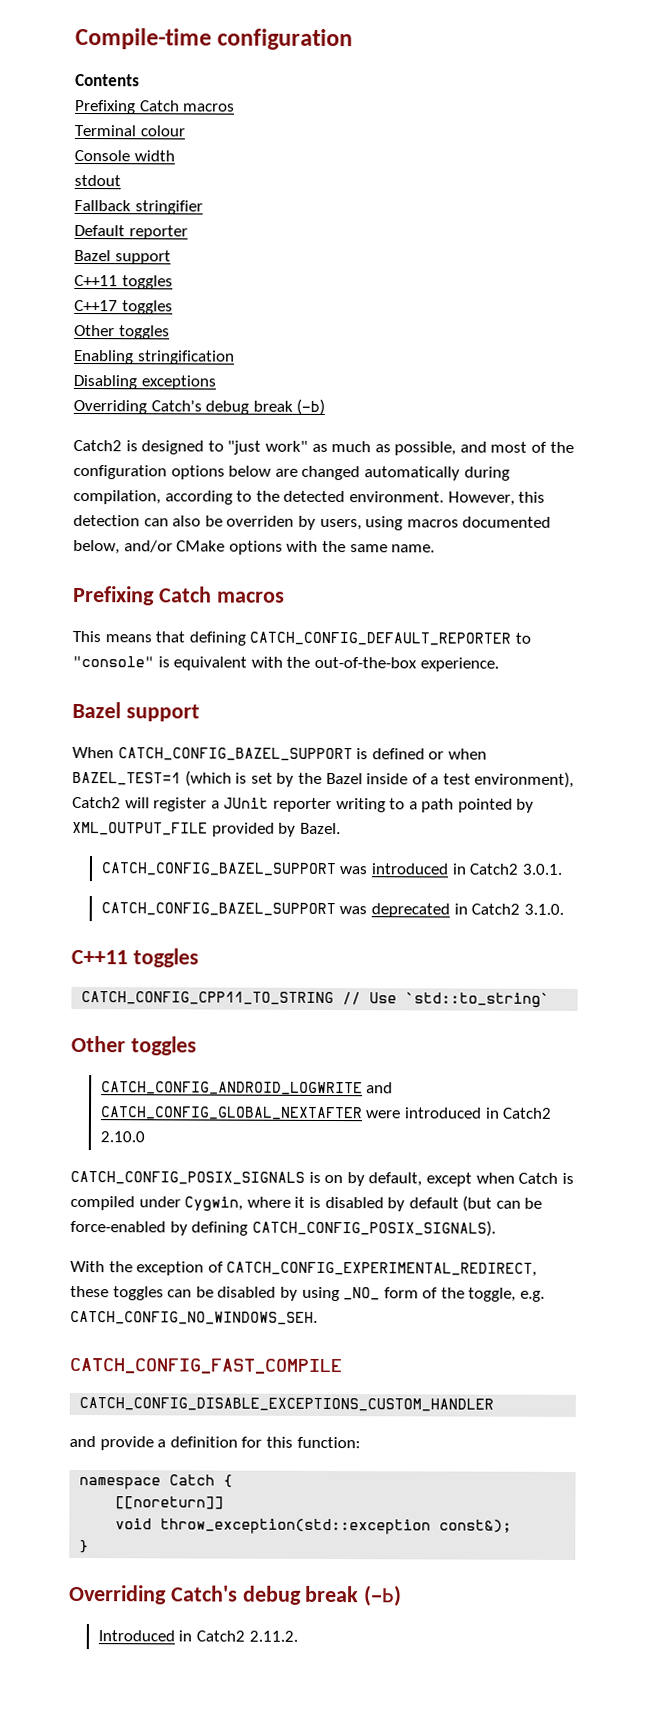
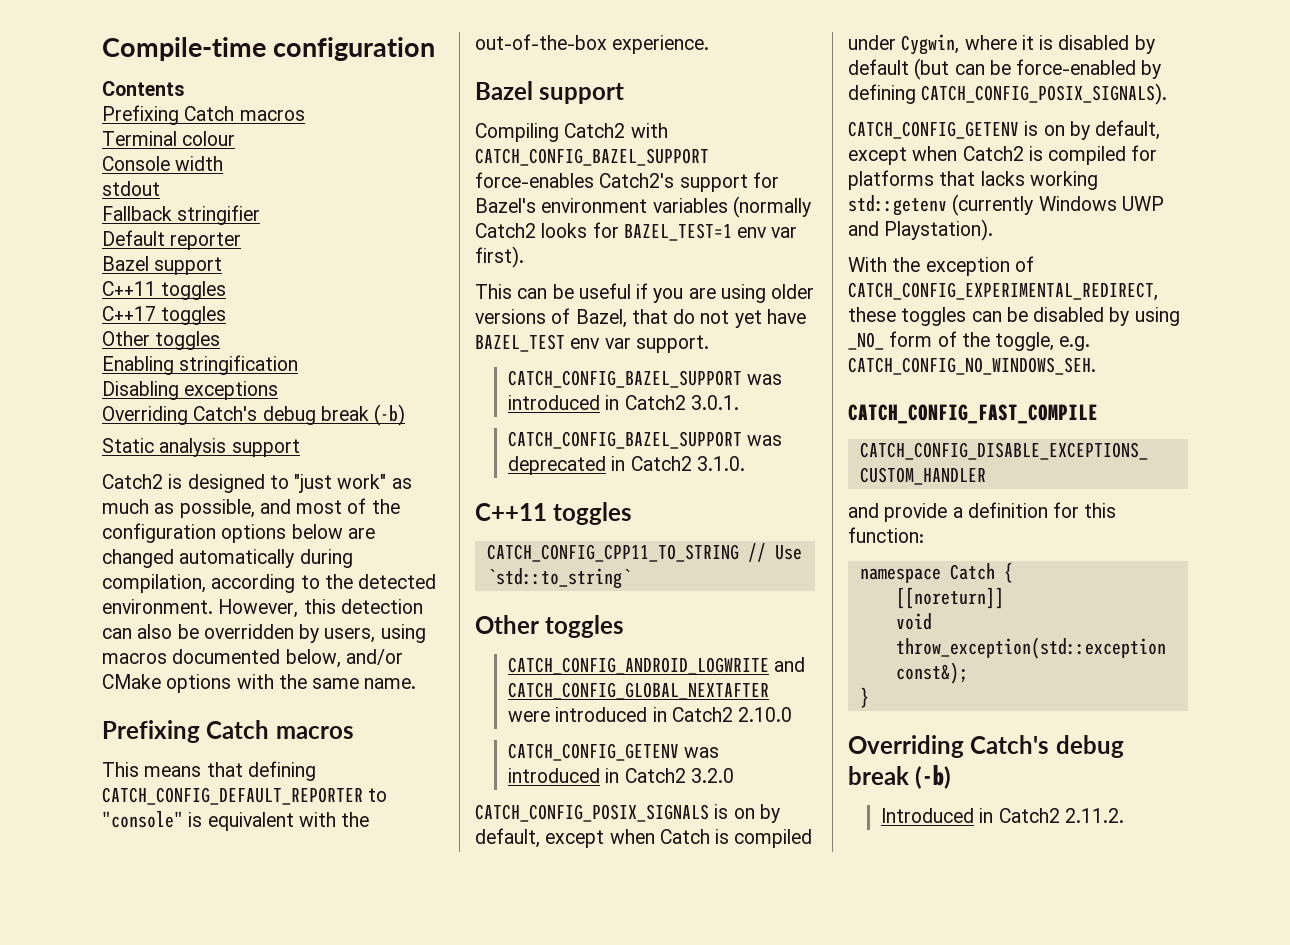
(326, 406) none -> [102,438,300,457] // Static analysis support
[226,515,295,527] overriden -> [203,624,294,639] overridden
[72,746,487,762] [72,770,575,788] [72,796,535,813] [72,821,341,837] When CATCH_CONFIG_BAZEL_SUPPORT is defined or when BAZEL_TEST=1 (which is set by the Bazel inside of a test environment), Catch2 will register a JUnit reporter writing to a path pointed by XML_OUTPUT_FILE provided by Bazel. -> [475,123,668,142] [475,148,709,166] [475,172,779,192] [475,196,811,218] [475,222,798,241] [475,246,524,268] [475,283,815,303] [475,308,806,328] [475,334,709,353] Compiling Catch2 with CATCH_CONFIG_BAZEL_SUPPORT force-enables Catch2's support for Bazel's environment variables (normally Catch2 looks for BAZEL_TEST=1 env var first). // This can be useful if you are using older versions of Bazel, that do not yet have BAZEL_TEST env var support.
(145, 1137) none -> [507,743,720,761] [507,768,734,783] // CATCH_CONFIG_GETENV was introduced in Catch2 3.2.0
(496, 1228) none -> [848,120,1161,140] [848,145,1158,165] [848,170,1098,190] [848,194,1164,216] [848,219,994,241] // CATCH_CONFIG_GETENV is on by default, except when Catch2 is compiled for platforms that lacks working std::getenv (currently Windows UWP and Playstation).

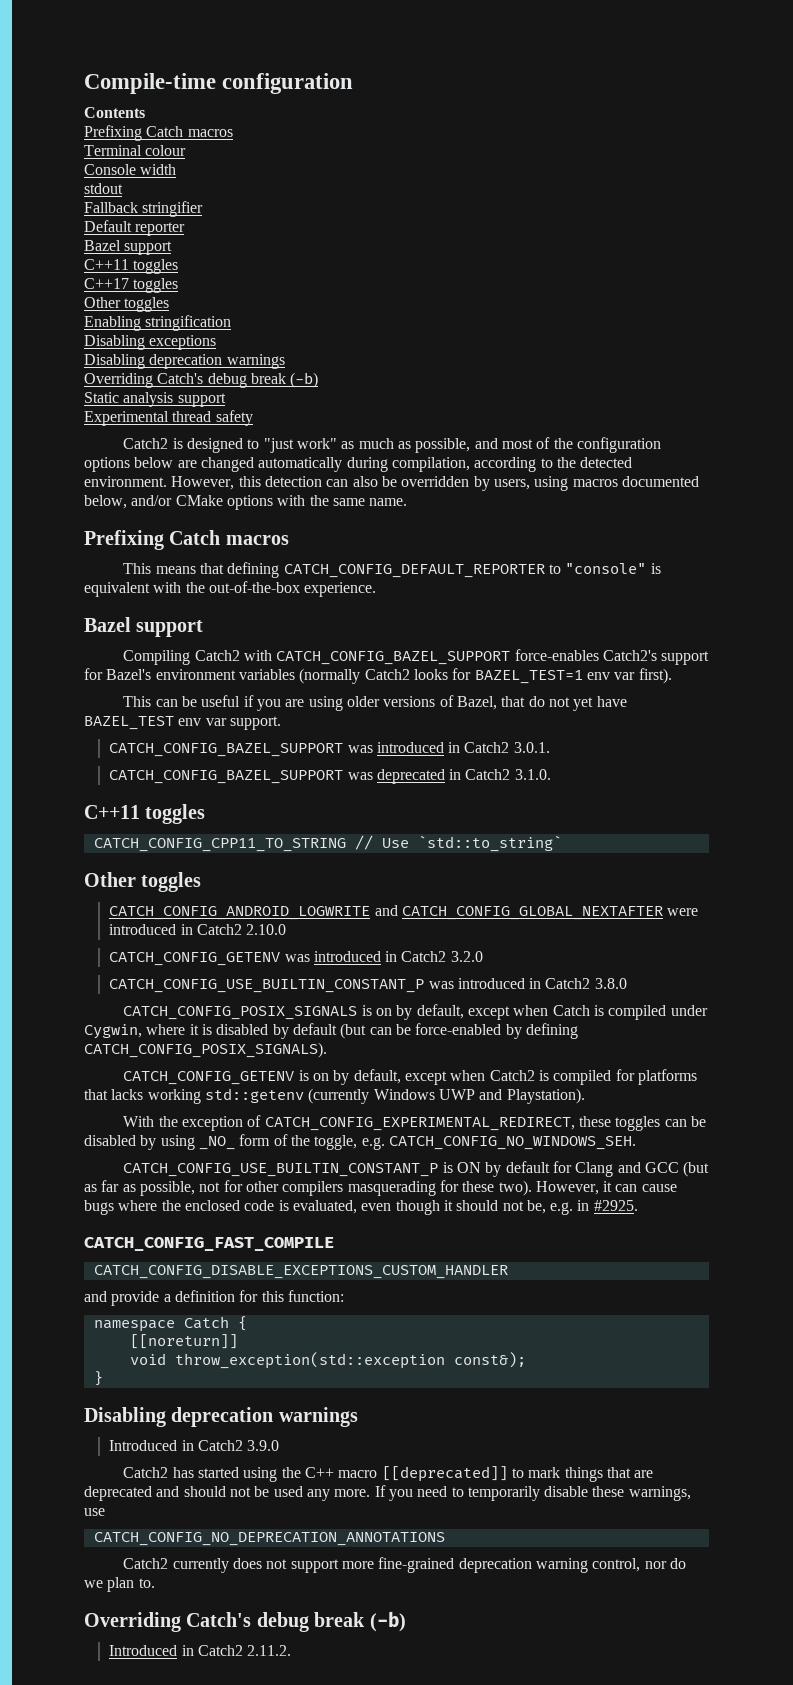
(279, 390) none -> [84,354,285,369] // Disabling deprecation warnings
(300, 448) none -> [84,410,253,426] // Experimental thread safety
(734, 775) none -> [109,978,627,993] // CATCH_CONFIG_USE_BUILTIN_CONSTANT_P was introduced in Catch2 3.8.0
(1096, 366) none -> [123,1161,710,1177] [84,1180,677,1196] [84,1200,638,1215] // CATCH_CONFIG_USE_BUILTIN_CONSTANT_P is ON by default for Clang and GCC (but as far as possible, not for other compilers masquerading for these two). However, it can cause bugs where the enclosed code is evaluated, even though it should not be, e.g. in #2925.
(869, 697) none -> [84,1407,358,1427] [109,1440,280,1451] [123,1466,654,1482] [84,1485,691,1501] [84,1508,105,1516] [93,1532,445,1546] [123,1557,686,1573] [84,1577,155,1592] // Disabling deprecation warnings // Introduced in Catch2 3.9.0 // Catch2 has started using the C++ macro [[deprecated]] to mark things that are deprecated and should not be used any more. If you need to temporarily disable these warnings, use // CATCH_CONFIG_NO_DEPRECATION_ANNOTATIONS // Catch2 currently does not support more fine-grained deprecation warning control, nor do we plan to.

